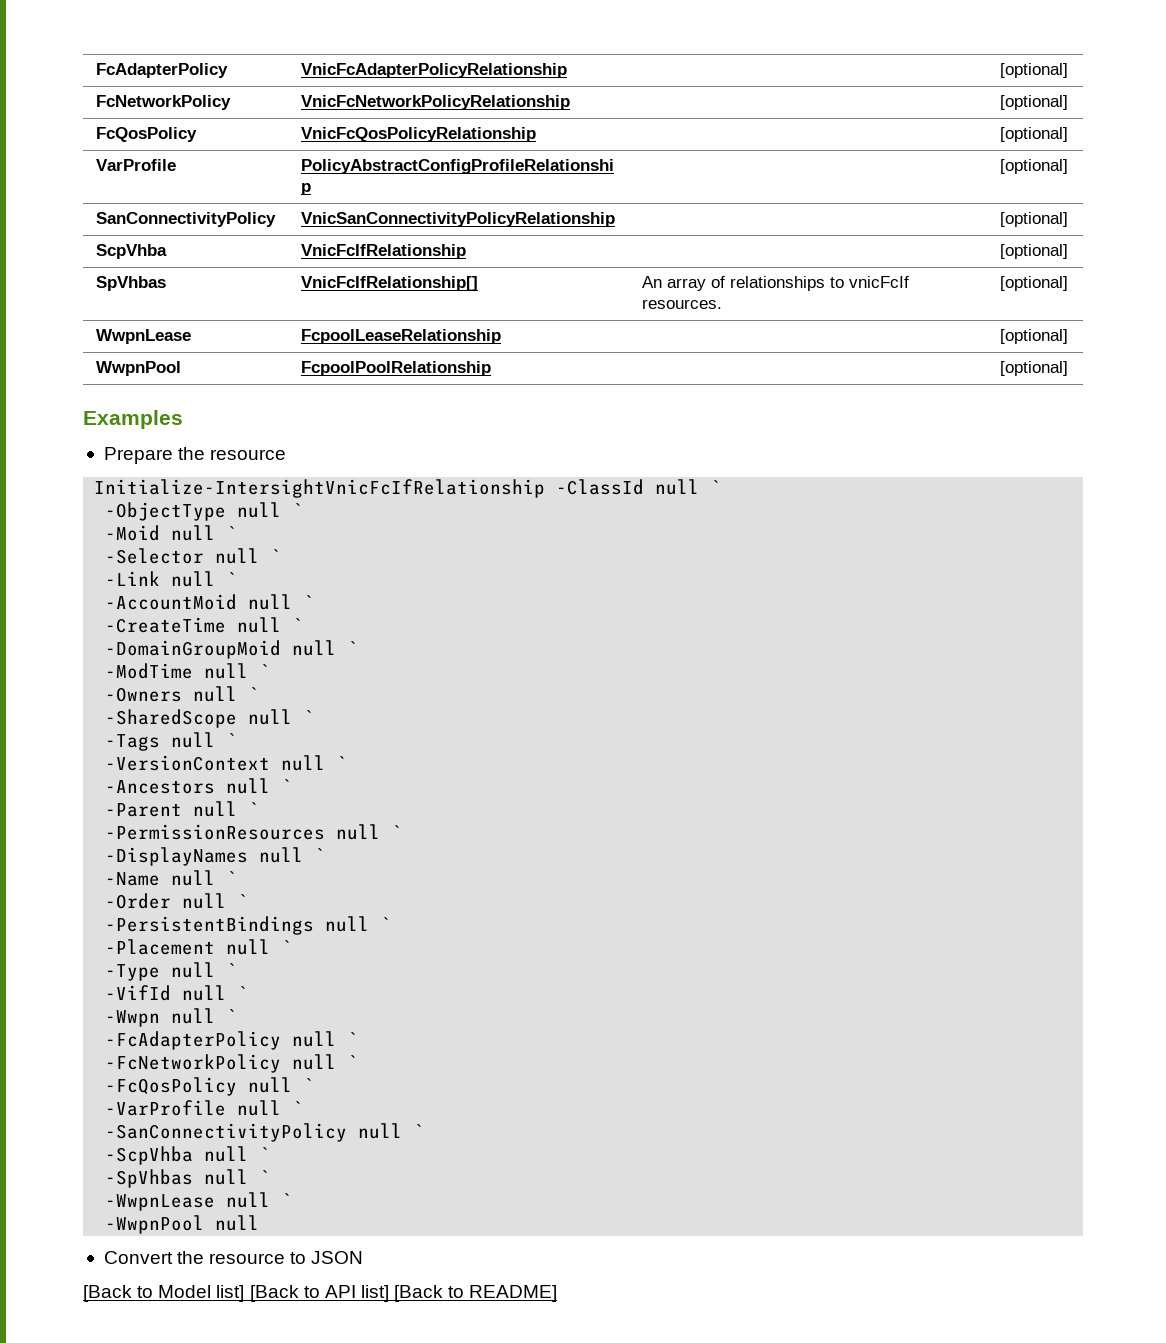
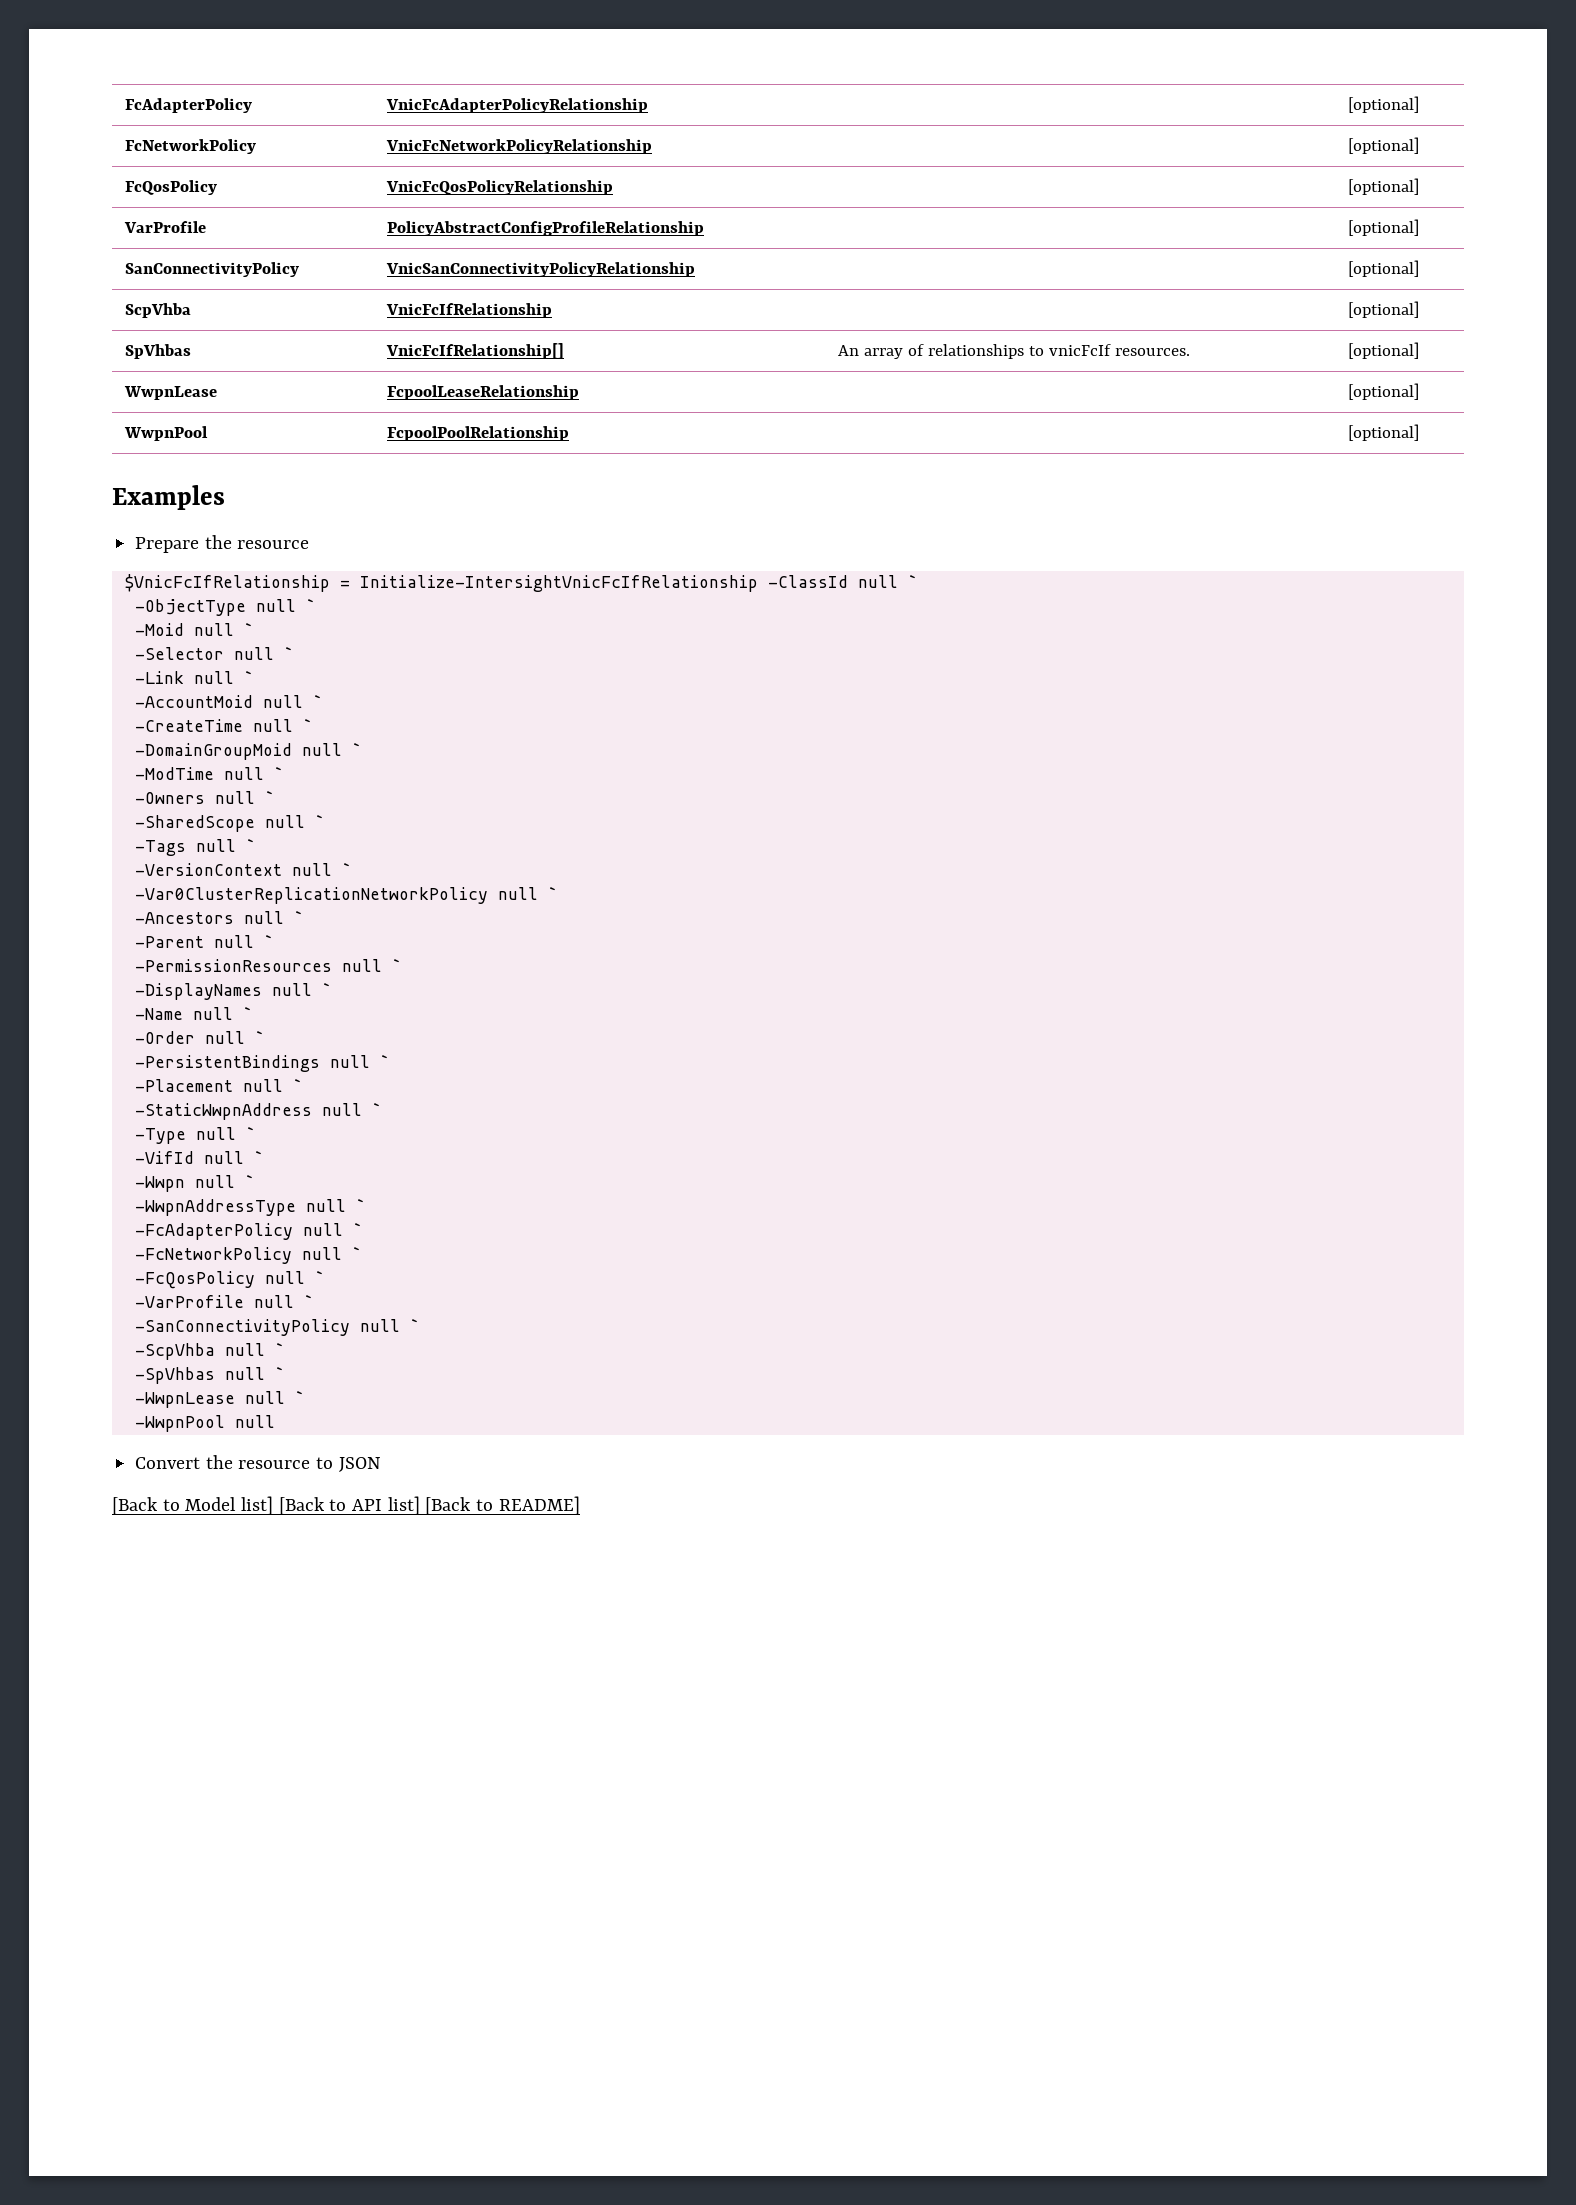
(287, 454) none -> [124,574,350,592] $VnicFcIfRelationship =
(348, 763) none -> [134,887,558,904] // -Var0ClusterReplicationNetworkPolicy null `
(293, 947) none -> [134,1103,382,1120] // -StaticWwpnAddress null `
(238, 1016) none -> [134,1199,366,1216] // -WwpnAddressType null `

